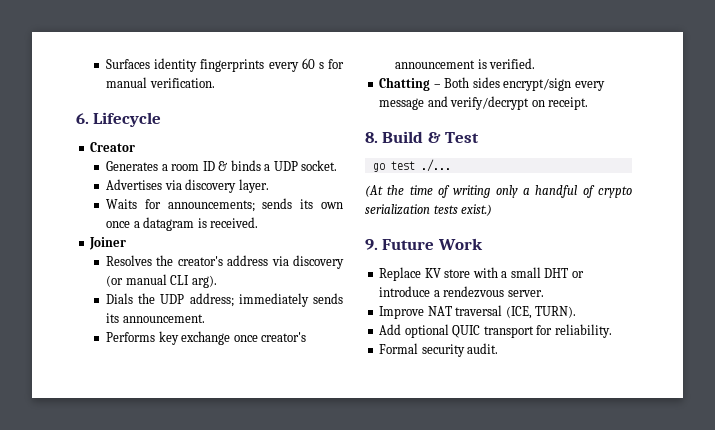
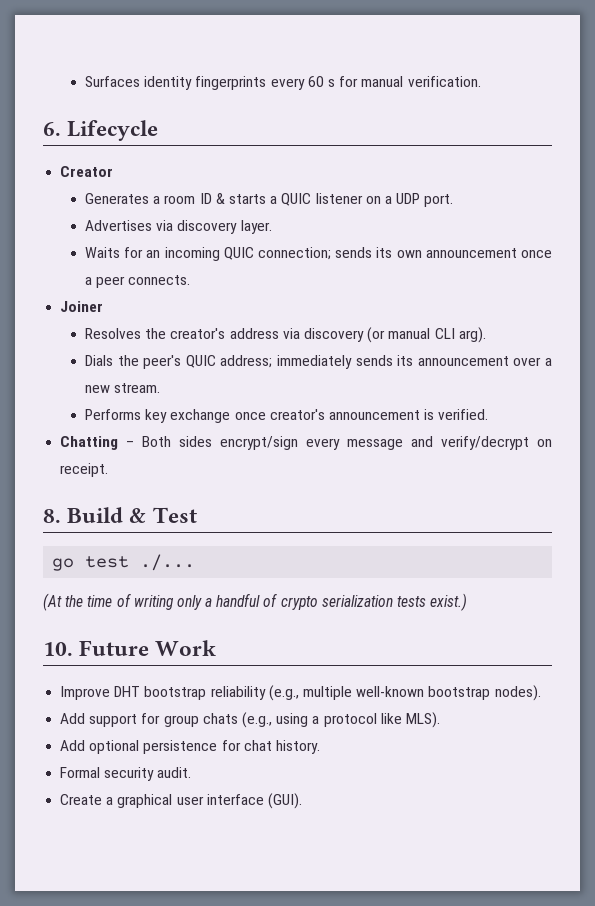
[230,160,261,171] binds -> [228,193,381,206] starts a QUIC listener on
[301,160,338,171] socket. -> [424,194,454,207] port.
[167,200,255,212] announcements; -> [146,247,332,261] an incoming QUIC connection;
(344, 205) none -> [425,248,517,258] announcement
[143,217,259,231] datagram is received. -> [96,275,191,288] peer connects.
[160,294,185,304] UDP -> [143,355,216,369] peer's QUIC
[122,314,205,323] announcement. -> [417,356,553,366] [85,383,161,393] announcement over a new stream.
[365,239,378,250] 9. -> [43,642,73,656] 10.
[379,267,584,281] [379,286,544,298] [379,305,577,319] [379,324,612,338] [379,343,499,357] Replace KV store with a small DHT or introduce a rendezvous server. // Improve NAT traversal (ICE, TURN). // Add optional QUIC transport for reliability. // Formal security audit. -> [60,685,541,701] [60,712,440,728] [60,740,320,754] [60,767,192,781] [60,793,302,809] Improve DHT bootstrap reliability (e.g., multiple well-known bootstrap nodes). // Add support for group chats (e.g., using a protocol like MLS). // Add optional persistence for chat history. // Formal security audit. // Create a graphical user interface (GUI).

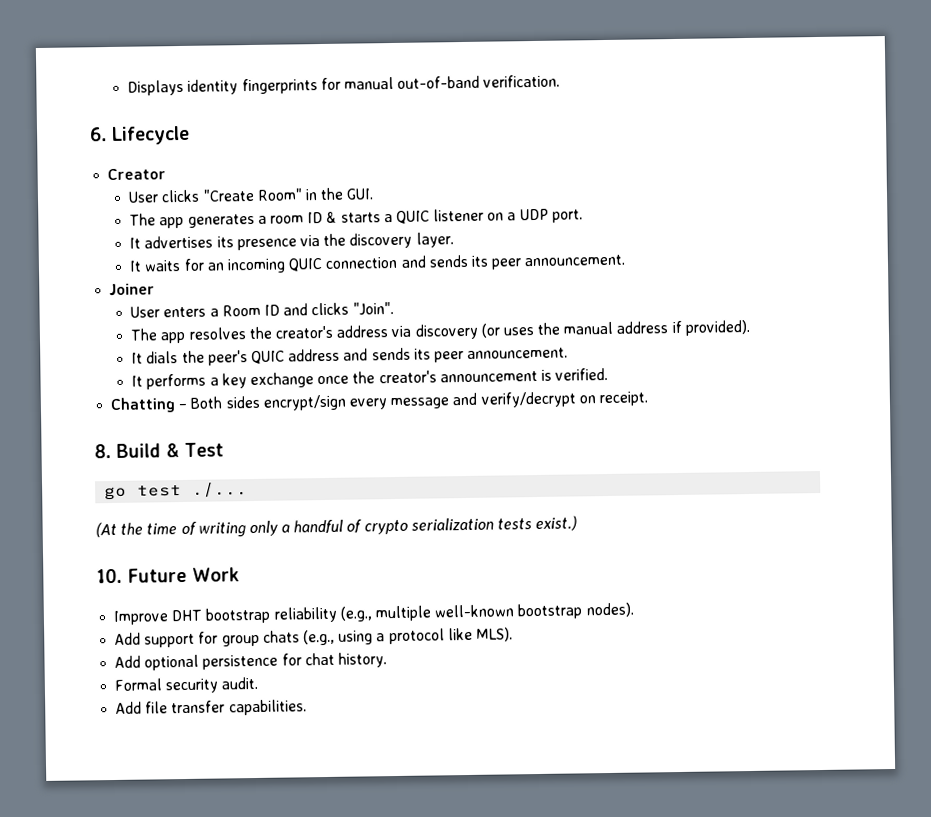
[85,76,141,87] Surfaces -> [127,79,185,96] Displays
[270,76,335,90] every 60 s -> (318, 86) none
(404, 81) none -> [397,75,481,89] out-of-band
[85,193,150,204] Generates -> [128,187,375,203] [129,213,255,229] User clicks "Create Room" in the GUI. // The app generates
[85,220,174,231] Advertises via -> [129,233,347,251] It advertises its presence via the
[85,247,121,258] Waits -> [129,260,182,272] It waits
[258,247,552,260] [85,275,191,288] [60,301,104,312] [85,328,142,339] connection; sends its own announcement once a peer connects. // Joiner // Resolves -> [325,254,626,270] [109,283,156,297] [130,302,394,318] [130,327,246,344] connection and sends its peer announcement. // Joiner // User enters a Room ID and clicks "Join". // The app resolves
[388,327,486,343] [85,355,553,369] [85,383,161,393] [85,409,142,420] manual CLI arg). // Dials the peer's QUIC address; immediately sends its announcement over a new stream. // Performs -> [502,319,750,336] [131,347,569,366] [131,373,219,390] uses the manual address if provided). // It dials the peer's QUIC address and sends its peer announcement. // It performs a
(266, 416) none -> [352,371,376,384] the
[60,793,302,809] Create a graphical user interface (GUI). -> [115,699,307,716] Add file transfer capabilities.

